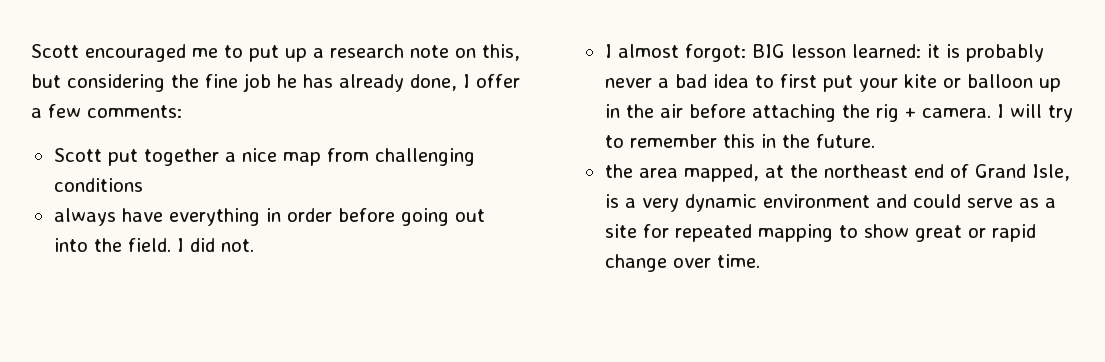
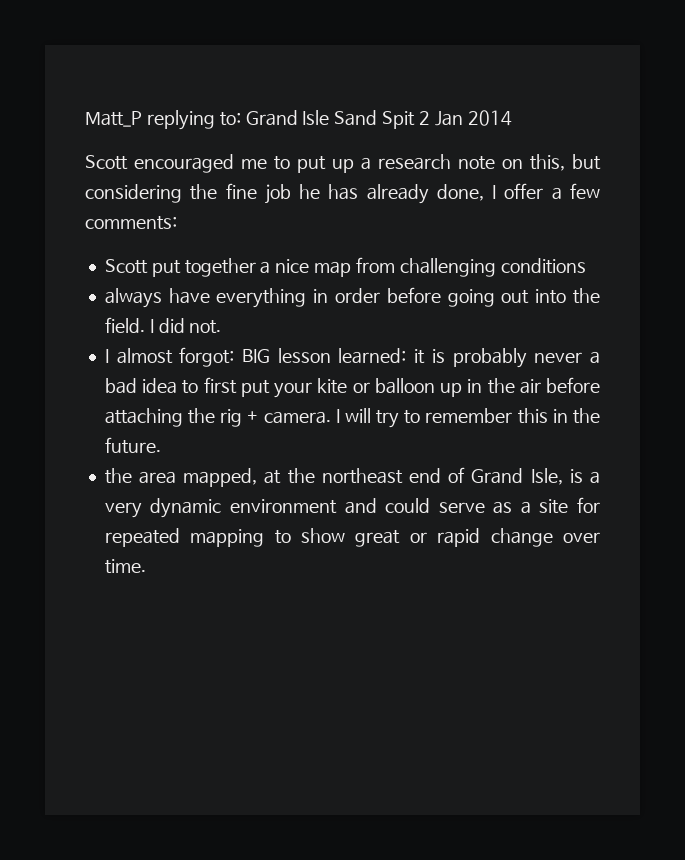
(31, 51) none -> [85,110,512,130] Matt_P replying to: Grand Isle Sand Spit 2 Jan 2014 //

